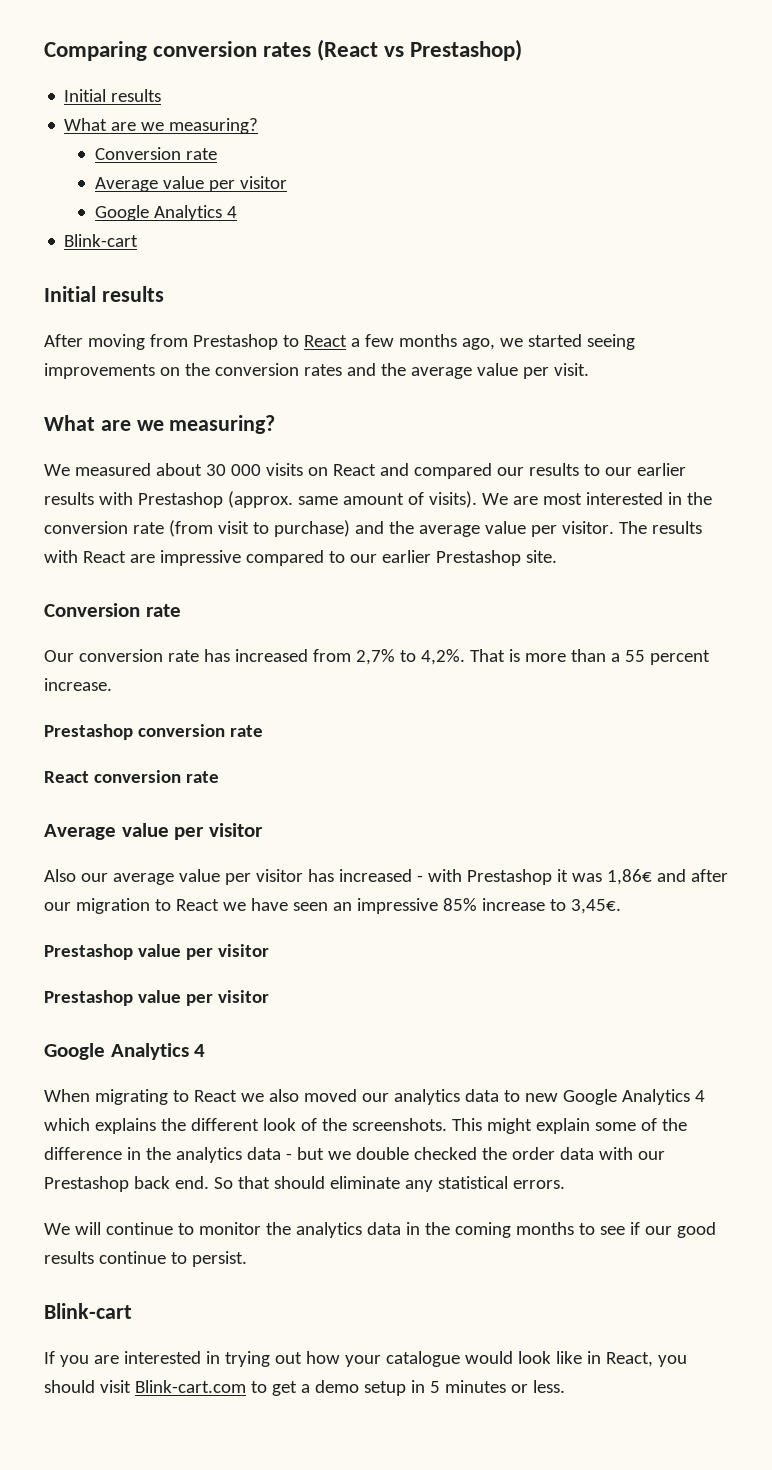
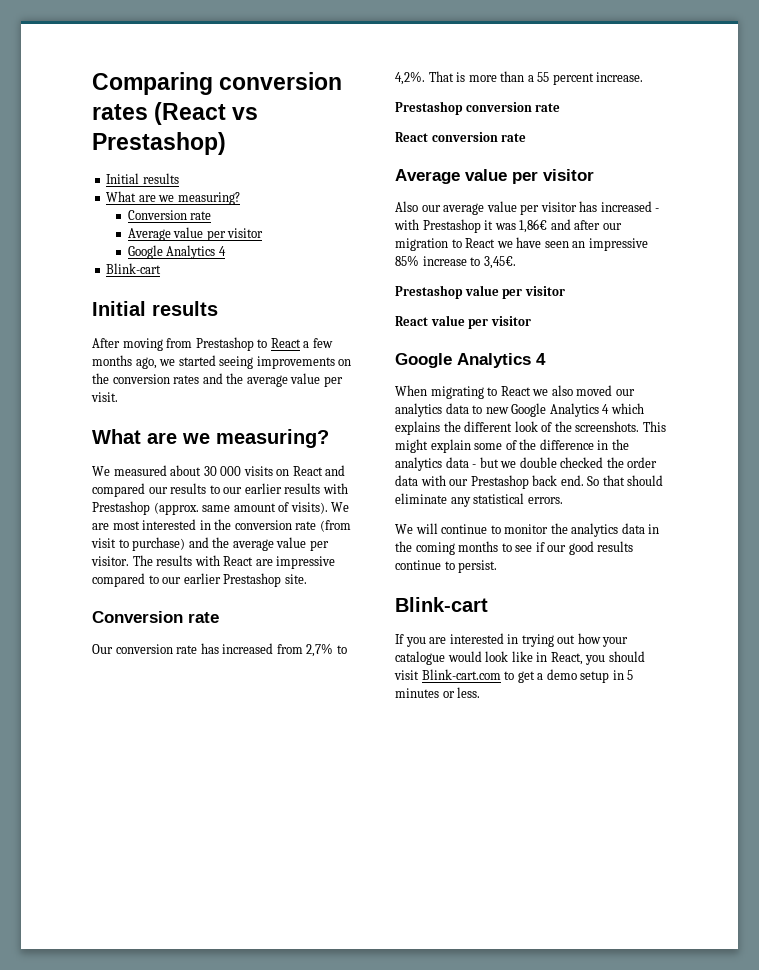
[44,990,133,1006] Prestashop -> [395,316,428,326] React

